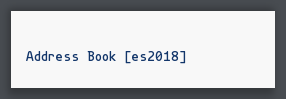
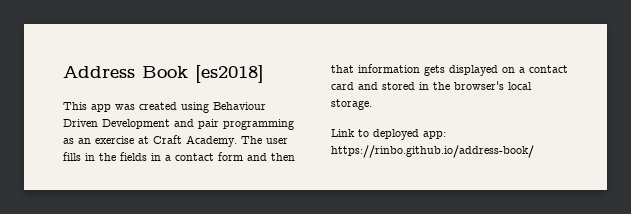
(187, 57) none -> [63,102,266,113] [63,119,294,130] [63,135,288,147] [63,152,295,161] [331,64,568,76] [331,81,532,90] [331,99,372,110] [331,129,446,140] [331,145,534,158] // This app was created using Behaviour Driven Development and pair programming as an exercise at Craft Academy. The user fills in the fields in a contact form and then that information gets displayed on a contact card and stored in the browser's local storage. // Link to deployed app: https://rinbo.github.io/address-book/

